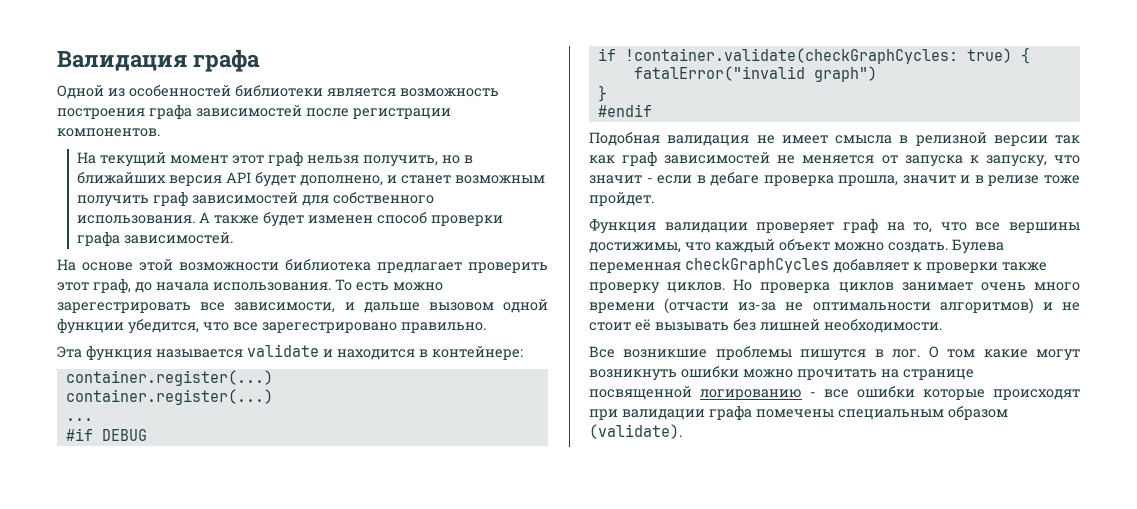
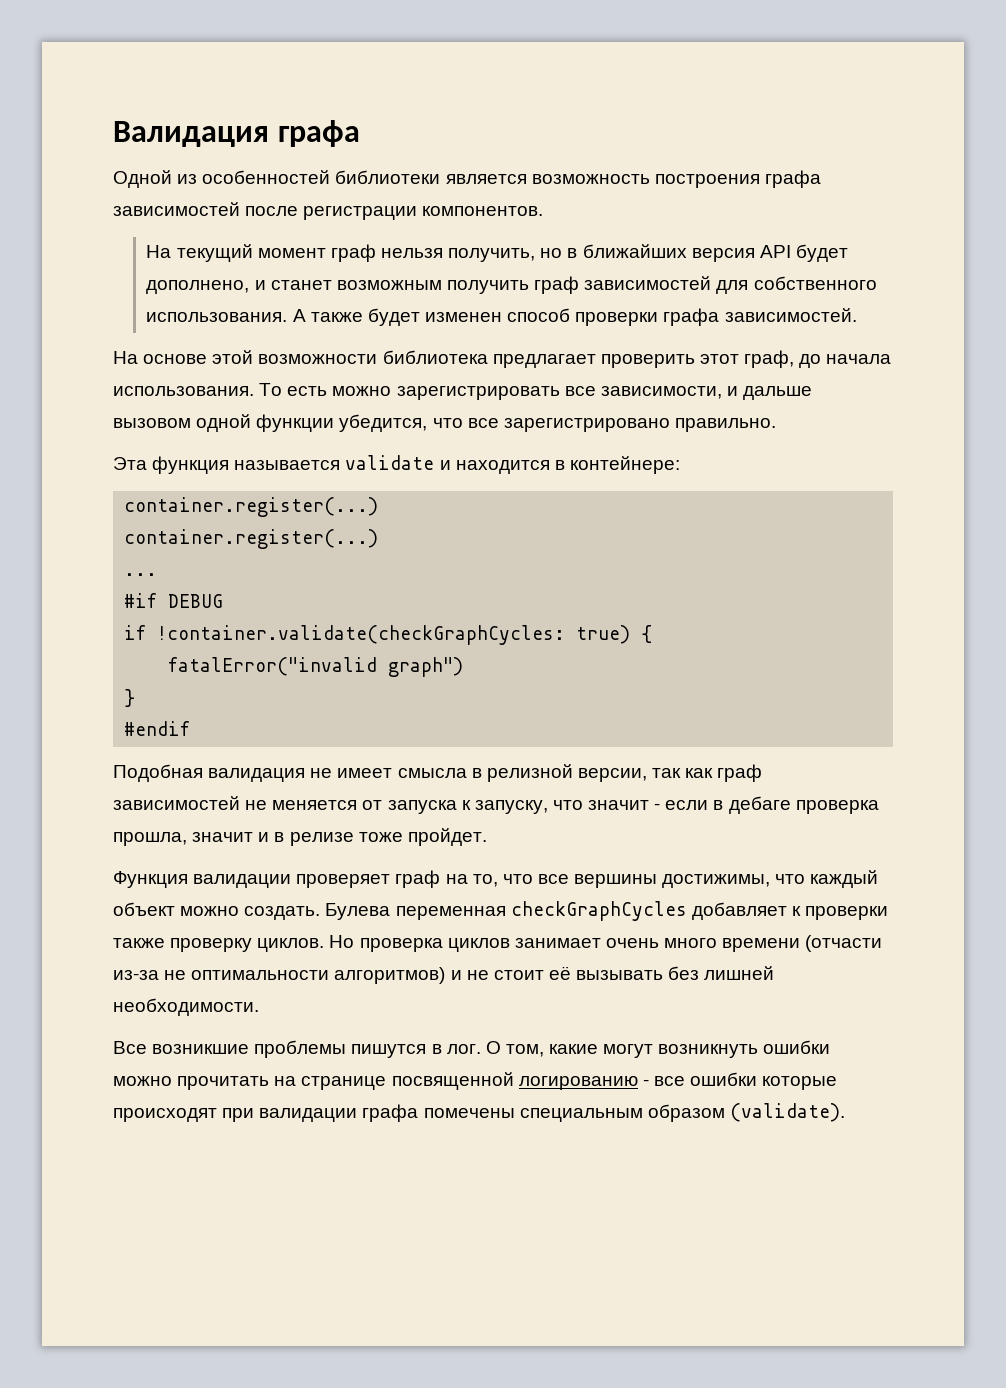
[231,155,264,164] этот -> (326, 253) none
[57,302,191,313] зарегестрировать -> [396,386,560,400] зарегистрировать
[262,322,397,333] зарегестрировано -> [503,418,670,432] зарегистрировано
[993,135,1048,146] версии -> [577,768,647,782] версии,
[947,349,976,358] том -> [505,1044,544,1057] том,

